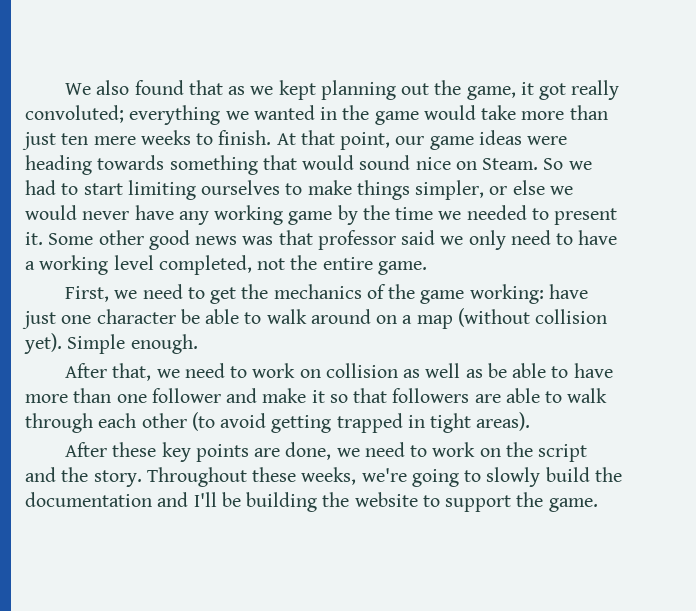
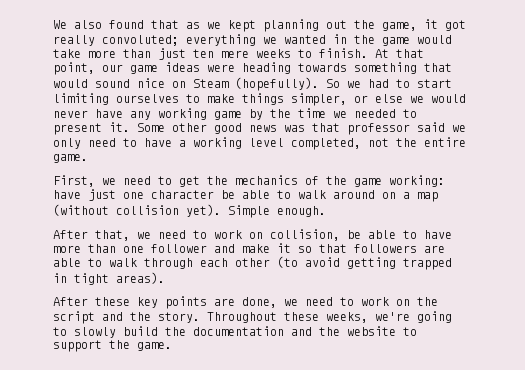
[482,158,539,170] Steam. -> [193,77,319,91] Steam (hopefully).
[325,363,483,378] collision as well as -> [270,229,340,241] collision,
[193,492,318,512] I'll be building -> (312, 331) none

